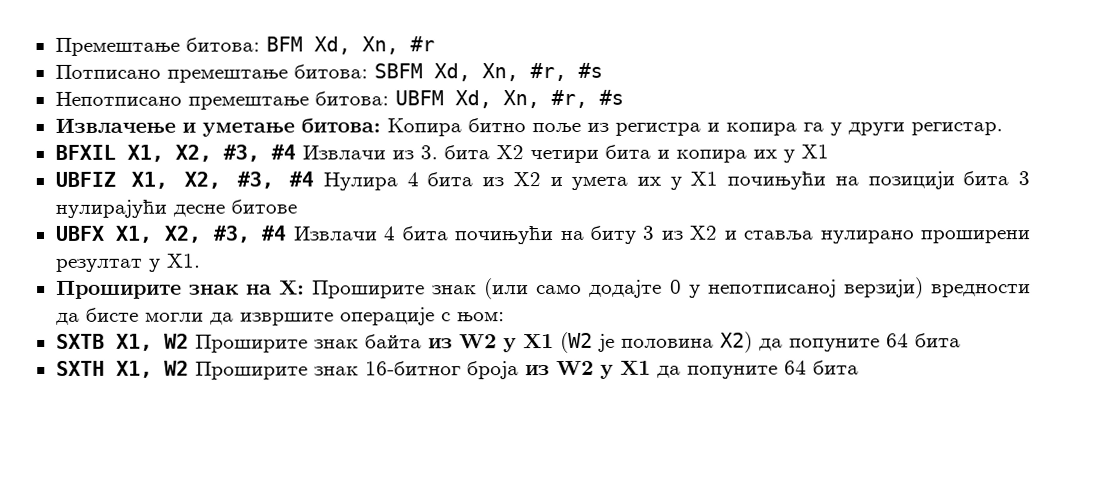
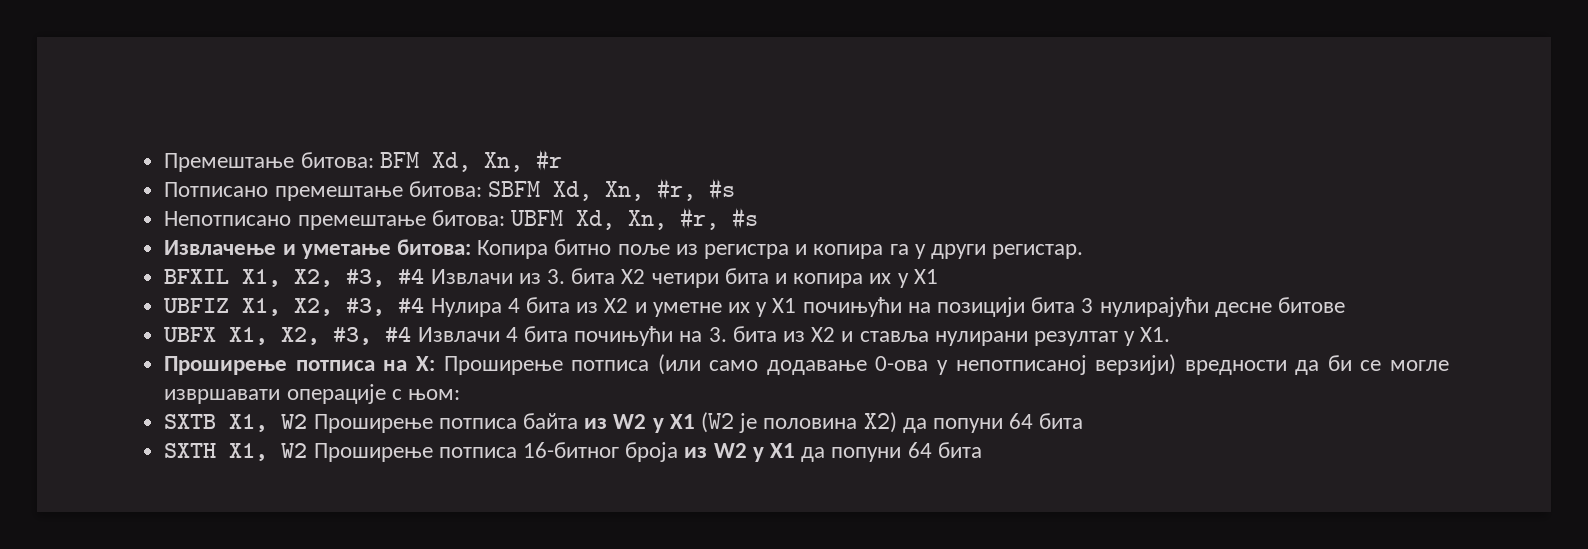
[571,176,629,190] умета -> [652,302,722,317] уметне
[590,225,655,244] биту 3 -> [708,326,777,342] 3. бита
[819,230,1032,244] нулирано проширени -> [934,331,1028,346] нулирани
[55,278,682,300] Проширите знак на X: Проширите знак (или само додајте 0 -> [164,354,929,375] Проширење потписа на X: Проширење потписа (или само додавање 0-ова
[85,307,334,326] бисте могли да извршите -> [1327,355,1449,371] [164,389,281,404] би се могле извршавати
[194,334,359,353] Проширите знак -> [313,414,517,433] Проширење потписа
[788,338,880,352] попуните -> [933,418,1004,433] попуни
[194,361,359,380] Проширите знак -> [313,443,517,462] Проширење потписа
[686,365,778,379] попуните -> [831,447,902,462] попуни

